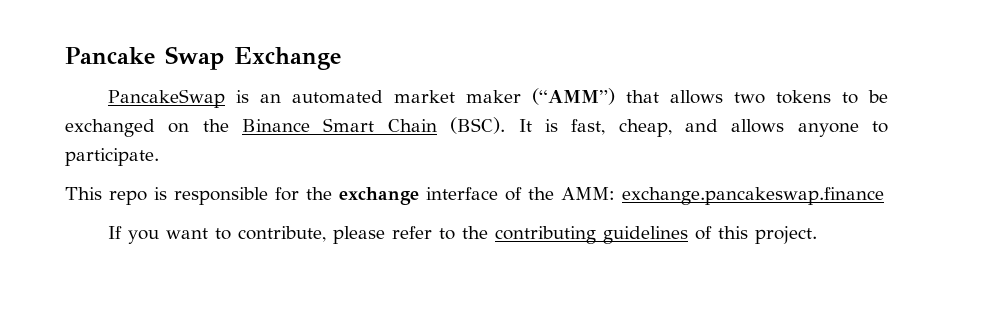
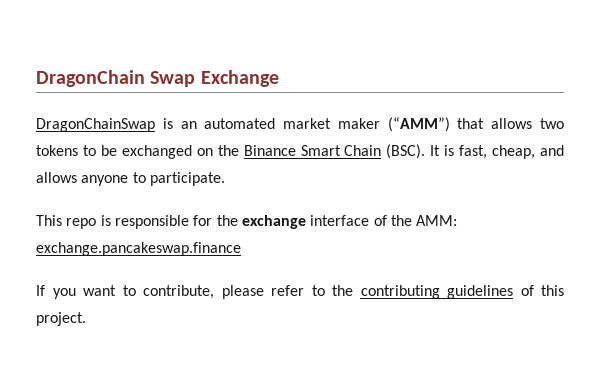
[65,47,155,64] Pancake -> [36,70,145,87] DragonChain
[108,89,226,108] PancakeSwap -> [36,118,155,132] DragonChainSwap

